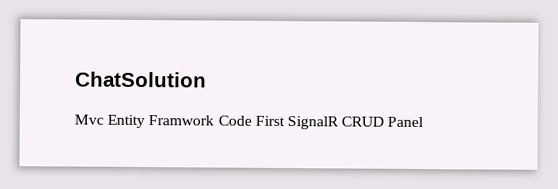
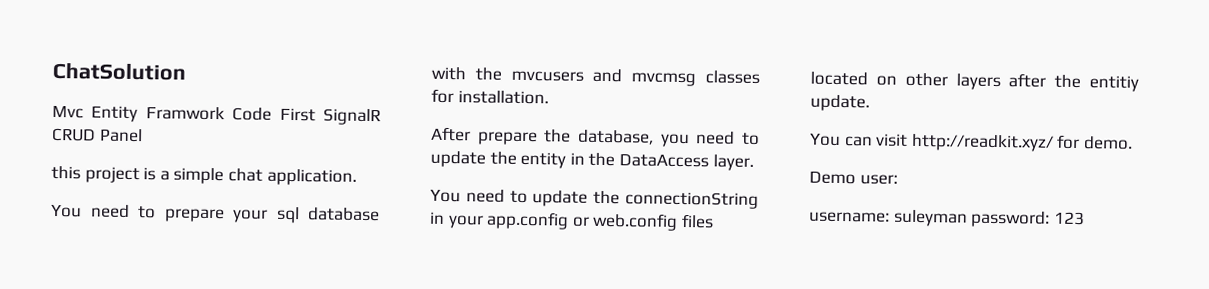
(424, 122) none -> [51,165,357,186] [51,203,380,224] [431,66,760,87] [431,88,549,105] [431,126,760,148] [430,150,754,171] [430,188,759,209] [429,211,714,231] [810,71,1139,92] [810,94,870,112] [810,132,1133,152] [809,170,898,185] [809,209,1085,228] // this project is a simple chat application. // You need to prepare your sql database with the mvcusers and mvcmsg classes for installation. // After prepare the database, you need to update the entity in the DataAccess layer. // You need to update the connectionString in your app.config or web.config files located on other layers after the entitiy update. // You can visit http://readkit.xyz/ for demo. // Demo user: // username: suleyman password: 123

